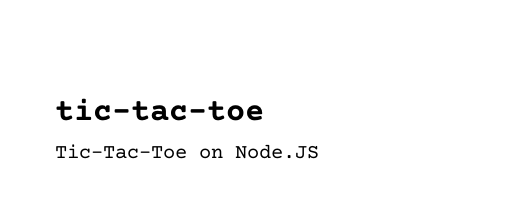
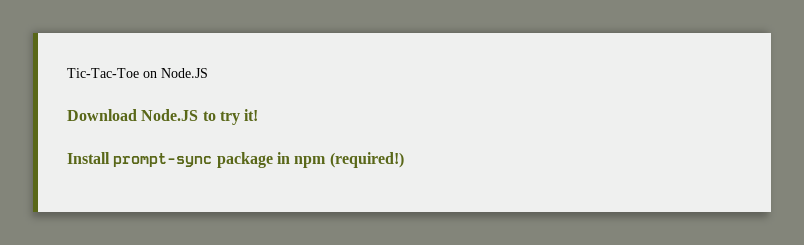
[55,98,264,121] tic-tac-toe // -> (67, 73) none
(319, 151) none -> [67,109,259,125] [67,152,404,168] // Download Node.JS to try it! // Install prompt-sync package in npm (required!)

